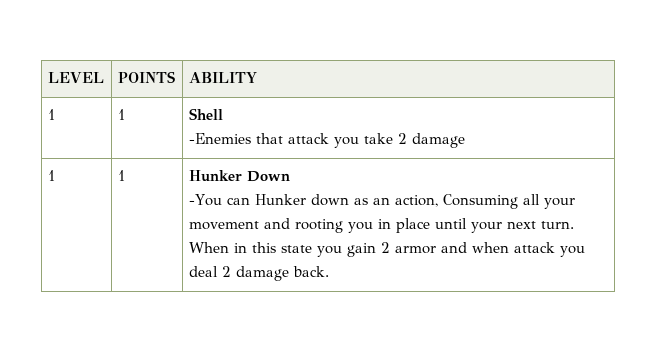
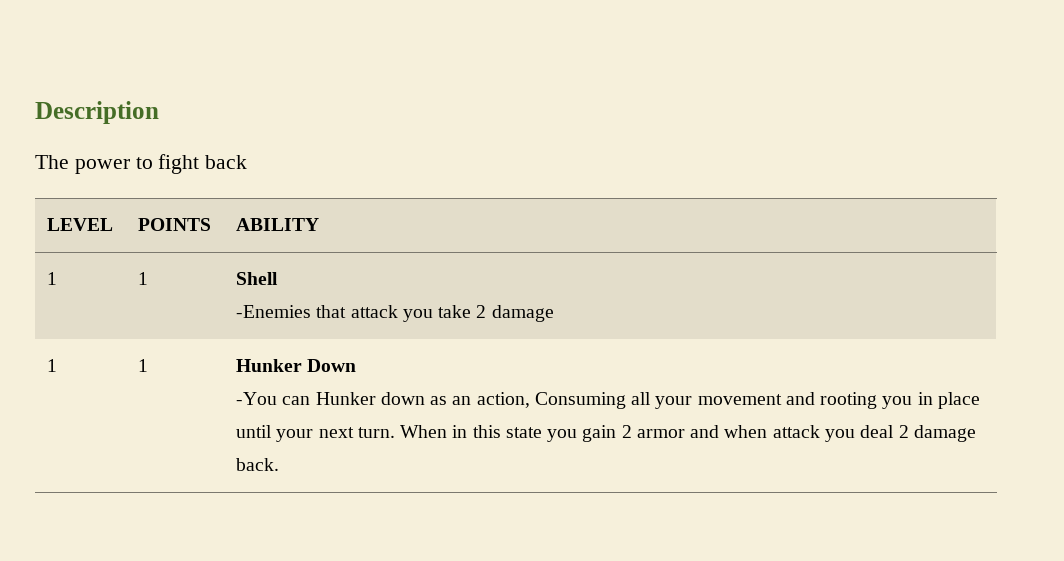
(47, 77) none -> [35,101,159,124] [35,154,248,174] Description // The power to fight back //

